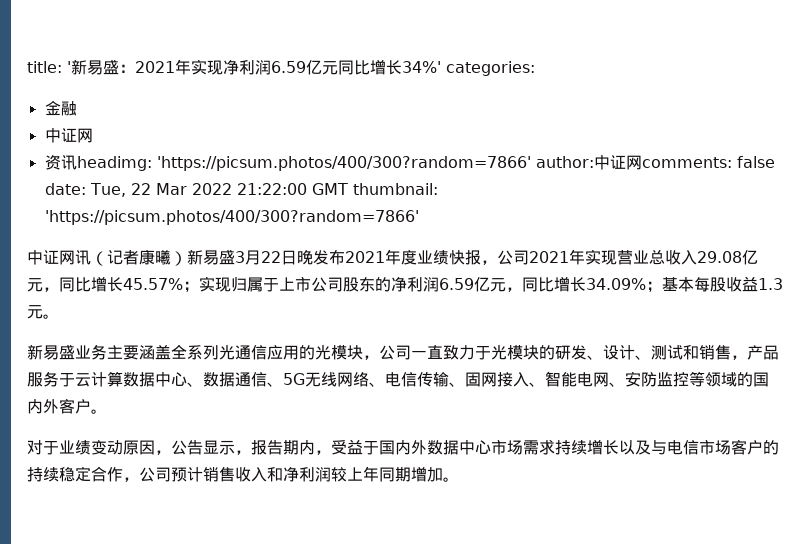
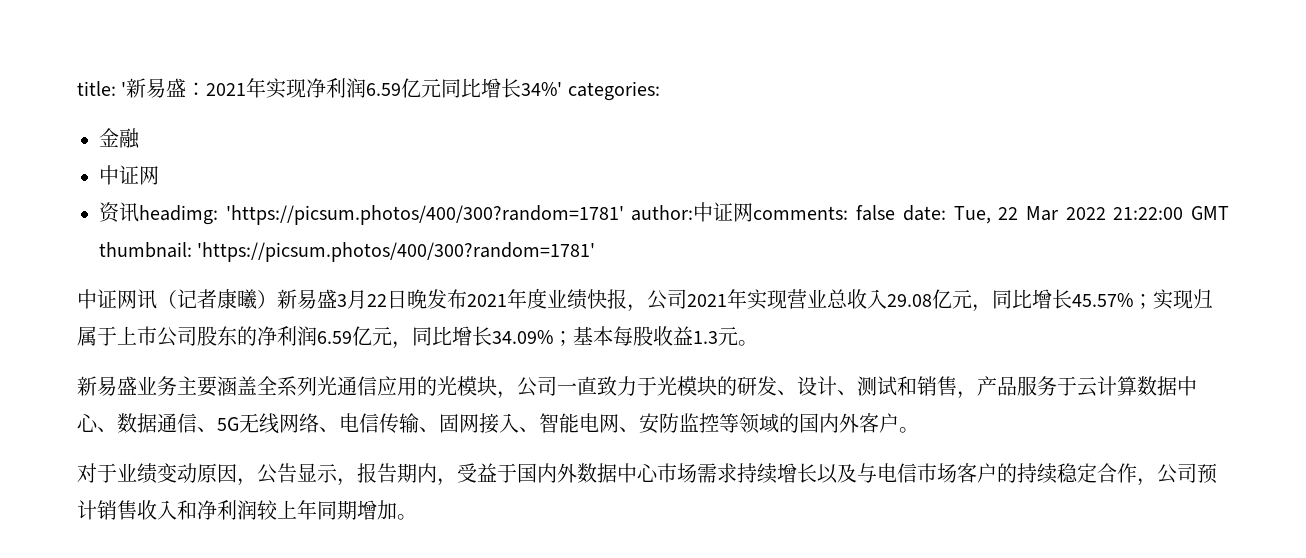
[156,156,531,171] 'https://picsum.photos/400/300?random=7866' -> [225,205,624,225] 'https://picsum.photos/400/300?random=1781'
[44,210,419,225] 'https://picsum.photos/400/300?random=7866' -> [197,242,596,262] 'https://picsum.photos/400/300?random=1781'

